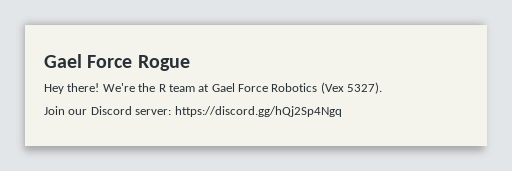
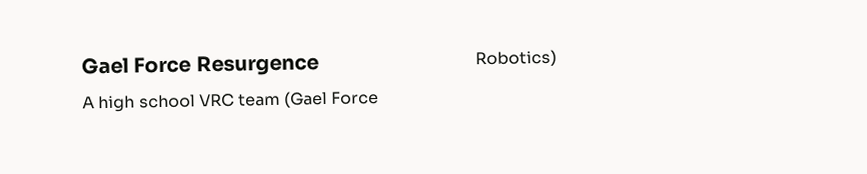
[44,54,190,71] [44,82,383,94] [44,106,342,117] Gael Force Rogue // Hey there! We're the R team at Gael Force Robotics (Vex 5327). // Join our Discord server: https://discord.gg/hQj2Sp4Ngq -> [81,54,319,77] [82,90,379,113] [475,49,557,68] Gael Force Resurgence // A high school VRC team (Gael Force Robotics)

